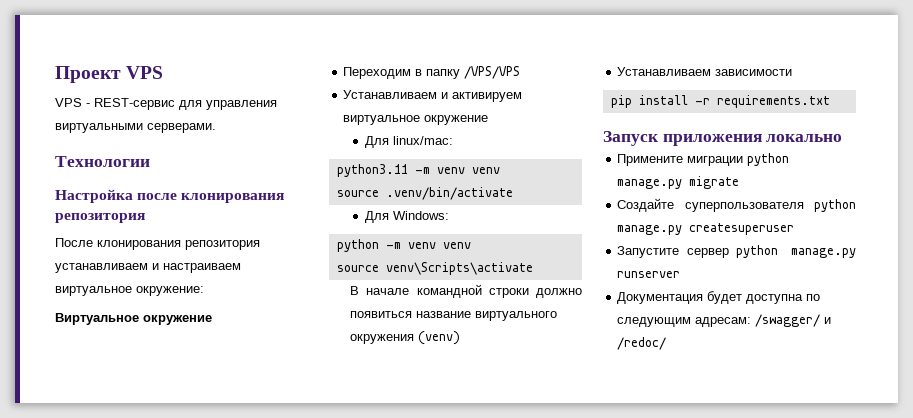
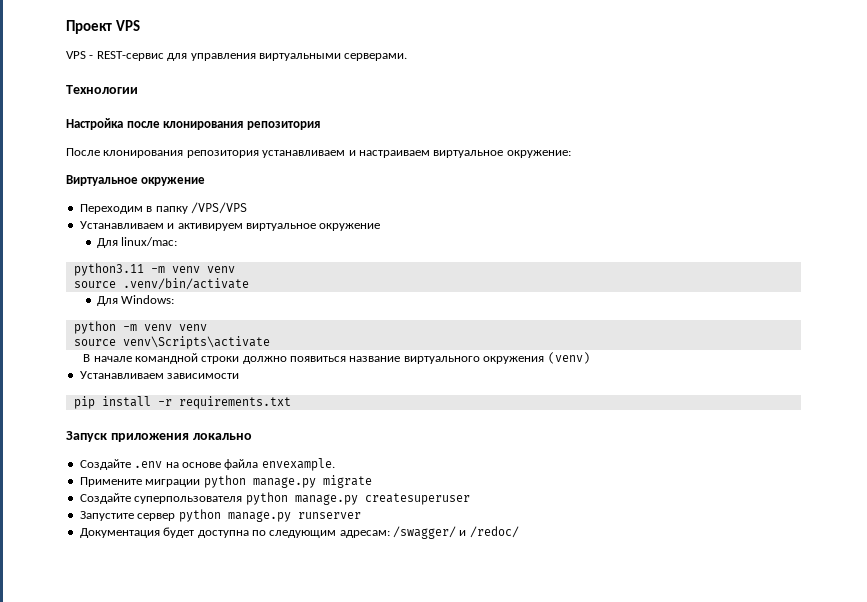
(843, 138) none -> [79,458,335,471] // Создайте .env на основе файла envexample.

